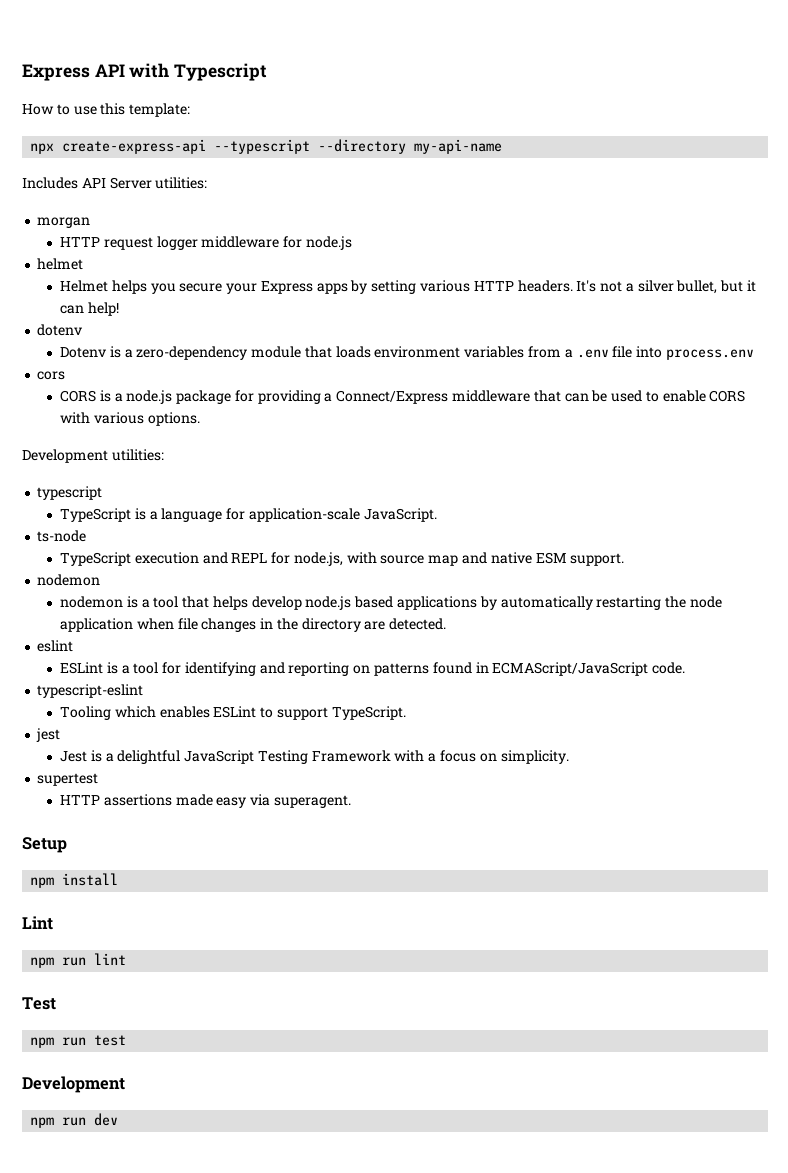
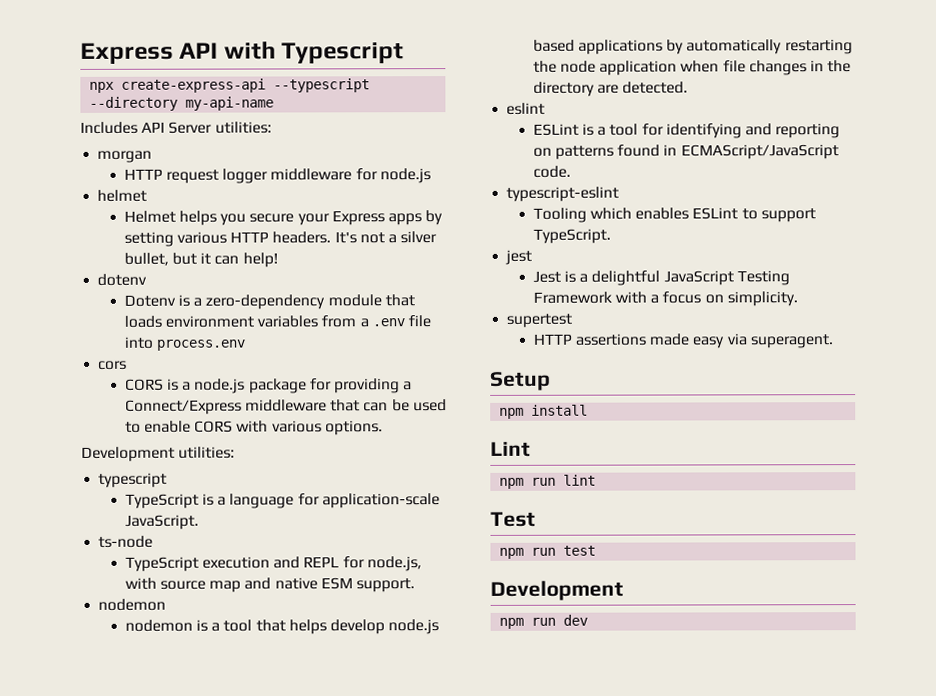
[22,103,191,117] // How to use this template: -> (405, 53) none

